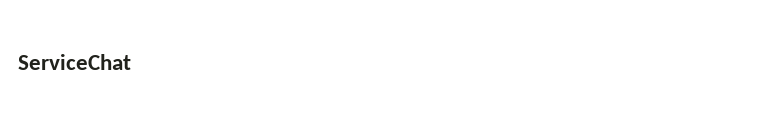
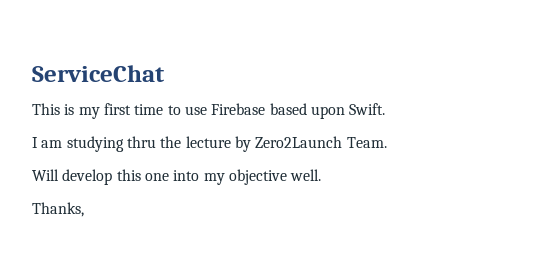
(131, 62) none -> [32,103,386,119] [32,136,387,152] [32,169,322,185] [32,202,84,217] // This is my first time to use Firebase based upon Swift. // I am studying thru the lecture by Zero2Launch Team. // Will develop this one into my objective well. // Thanks,

